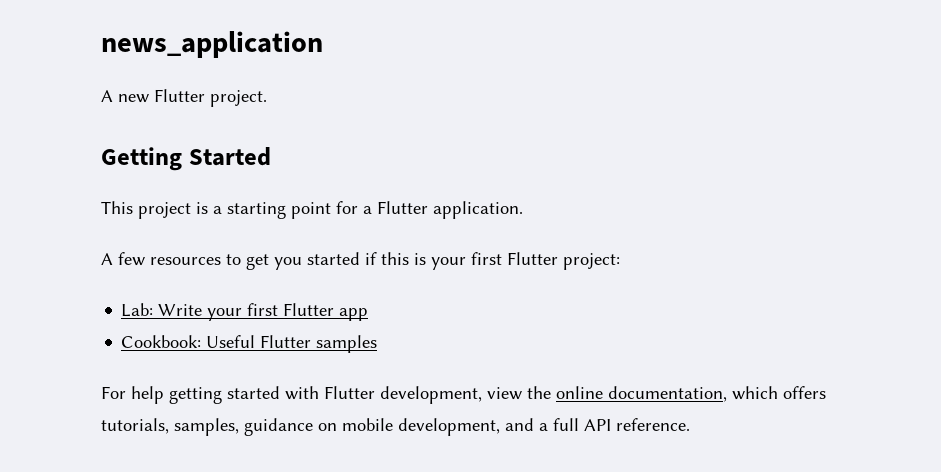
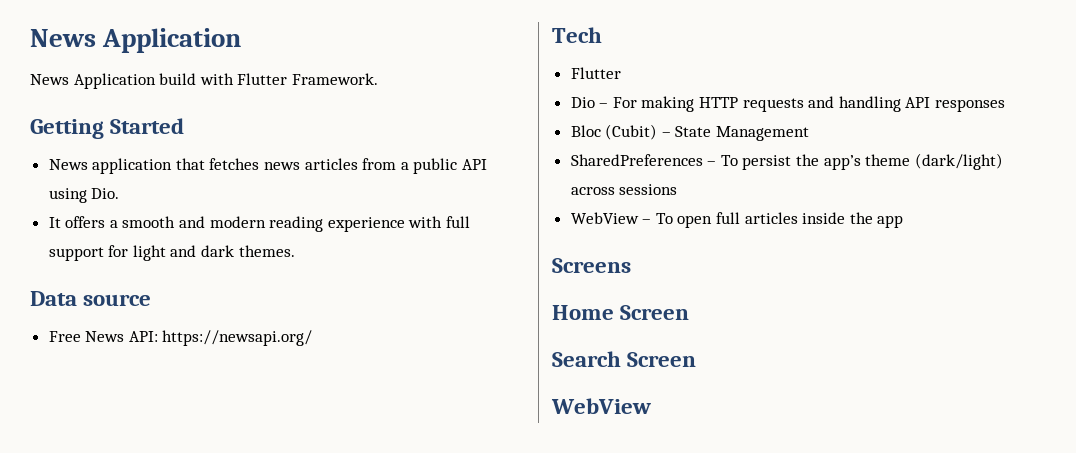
[101,31,323,58] [101,89,267,107] [101,147,271,171] [101,201,523,219] [101,252,620,270] [121,303,369,321] [121,335,378,353] [101,386,826,404] [101,418,690,436] news_application // A new Flutter project. // Getting Started // This project is a starting point for a Flutter application. // A few resources to get you started if this is your first Flutter project: // Lab: Write your first Flutter app // Cookbook: Useful Flutter samples // For help getting started with Flutter development, view the online documentation, which offers tutorials, samples, guidance on mobile development, and a full API reference. -> [30,28,242,53] [30,73,378,89] [30,118,185,139] [48,158,488,174] [48,188,120,203] [48,216,471,232] [48,245,295,261] [30,291,152,306] [48,330,313,346] [552,27,602,43] [570,67,621,79] [570,96,1006,112] [570,124,810,141] [570,153,1003,170] [570,184,678,195] [570,212,904,228] [552,258,631,273] [552,305,690,320] [552,351,697,367] [551,398,651,414] News Application // News Application build with Flutter Framework. // Getting Started // News application that fetches news articles from a public API using Dio. // It offers a smooth and modern reading experience with full support for light and dark themes. // Data source // Free News API: https://newsapi.org/ // Tech // Flutter // Dio – For making HTTP requests and handling API responses // Bloc (Cubit) – State Management // SharedPreferences – To persist the app’s theme (dark/light) across sessions // WebView – To open full articles inside the app // Screens // Home Screen // Search Screen // WebView

